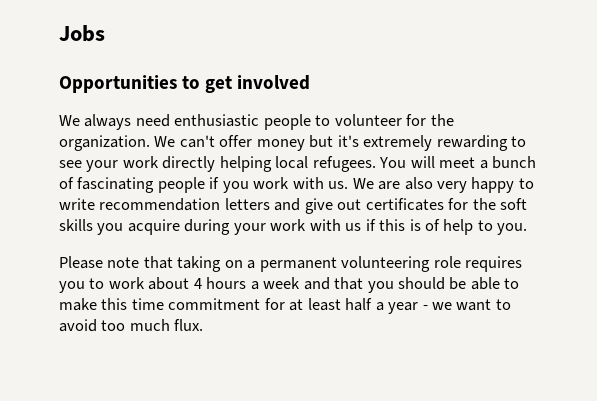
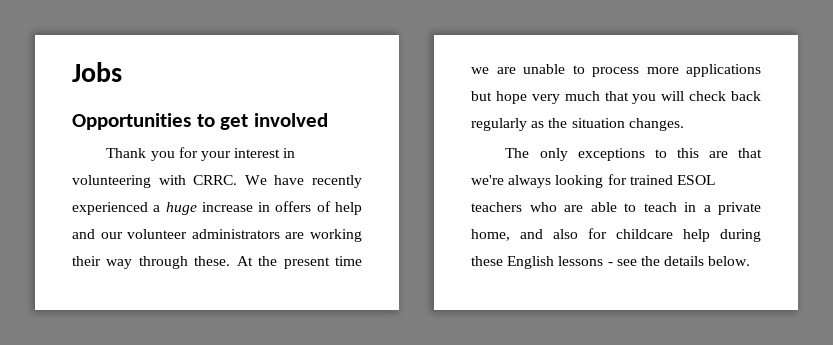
[59,114,454,130] [59,135,527,151] [59,156,537,172] [59,177,534,193] [59,198,528,214] [59,219,528,235] [59,256,523,272] [59,277,520,293] [59,298,511,314] [59,319,204,332] We always need enthusiastic people to volunteer for the organization. We can't offer money but it's extremely rewarding to see your work directly helping local refugees. You will meet a bunch of fascinating people if you work with us. We are also very happy to write recommendation letters and give out certificates for the soft skills you acquire during your work with us if this is of help to you. // Please note that taking on a permanent volunteering role requires you to work about 4 hours a week and that you should be able to make this time commitment for at least half a year - we want to avoid too much flux. -> [106,147,296,161] [72,175,362,188] [72,201,362,215] [72,229,362,242] [72,256,362,269] [471,64,761,77] [471,91,761,104] [471,118,684,131] [505,148,762,161] [471,174,715,188] [471,202,761,215] [471,228,761,242] [471,256,751,269] Thank you for your interest in volunteering with CRRC. We have recently experienced a huge increase in offers of help and our volunteer administrators are working their way through these. At the present time we are unable to process more applications but hope very much that you will check back regularly as the situation changes. // The only exceptions to this are that we're always looking for trained ESOL teachers who are able to teach in a private home, and also for childcare help during these English lessons - see the details below.

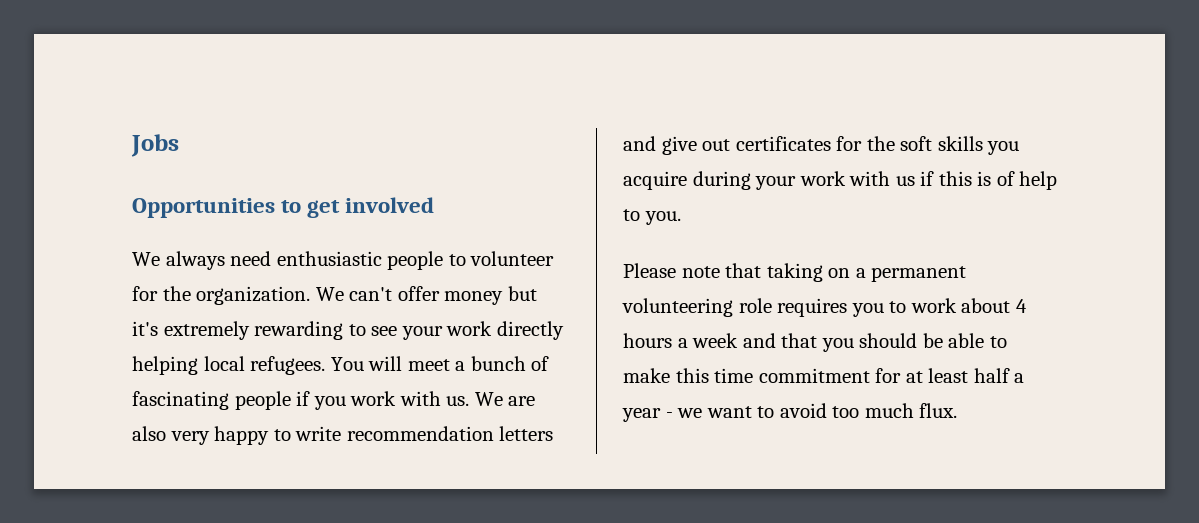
[106,147,296,161] [72,175,362,188] [72,201,362,215] [72,229,362,242] [72,256,362,269] [471,64,761,77] [471,91,761,104] [471,118,684,131] [505,148,762,161] [471,174,715,188] [471,202,761,215] [471,228,761,242] [471,256,751,269] Thank you for your interest in volunteering with CRRC. We have recently experienced a huge increase in offers of help and our volunteer administrators are working their way through these. At the present time we are unable to process more applications but hope very much that you will check back regularly as the situation changes. // The only exceptions to this are that we're always looking for trained ESOL teachers who are able to teach in a private home, and also for childcare help during these English lessons - see the details below. -> [132,251,555,270] [132,286,537,305] [132,321,564,340] [132,356,550,375] [132,391,536,410] [132,426,554,445] [623,136,1020,155] [623,171,1058,190] [623,209,681,225] [623,263,967,282] [622,298,1027,317] [623,333,1007,352] [623,368,1025,383] [622,403,958,422] We always need enthusiastic people to volunteer for the organization. We can't offer money but it's extremely rewarding to see your work directly helping local refugees. You will meet a bunch of fascinating people if you work with us. We are also very happy to write recommendation letters and give out certificates for the soft skills you acquire during your work with us if this is of help to you. // Please note that taking on a permanent volunteering role requires you to work about 4 hours a week and that you should be able to make this time commitment for at least half a year - we want to avoid too much flux.

